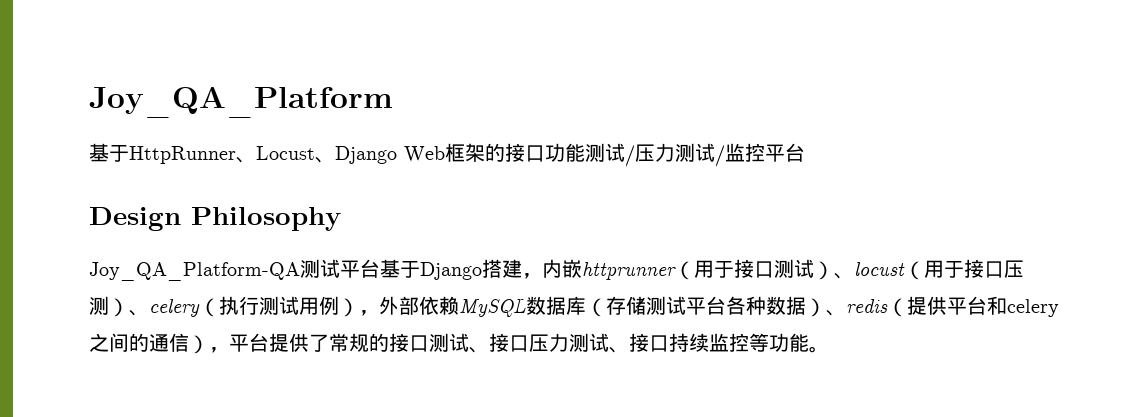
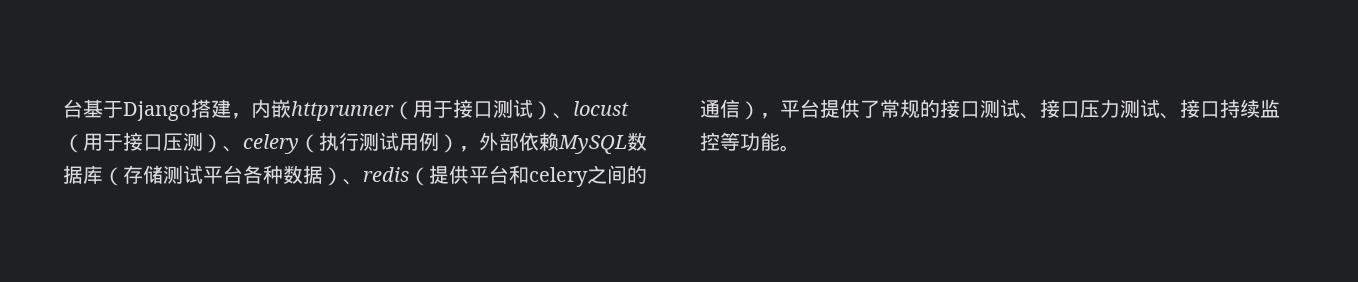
[89,87,393,118] [89,143,805,167] [89,207,341,231] [89,259,360,281] Joy_QA_Platform // 基于HttpRunner、Locust、Django Web框架的接口功能测试/压力测试/监控平台 // Design Philosophy // Joy_QA_Platform-QA测试平 -> (63, 108) none

